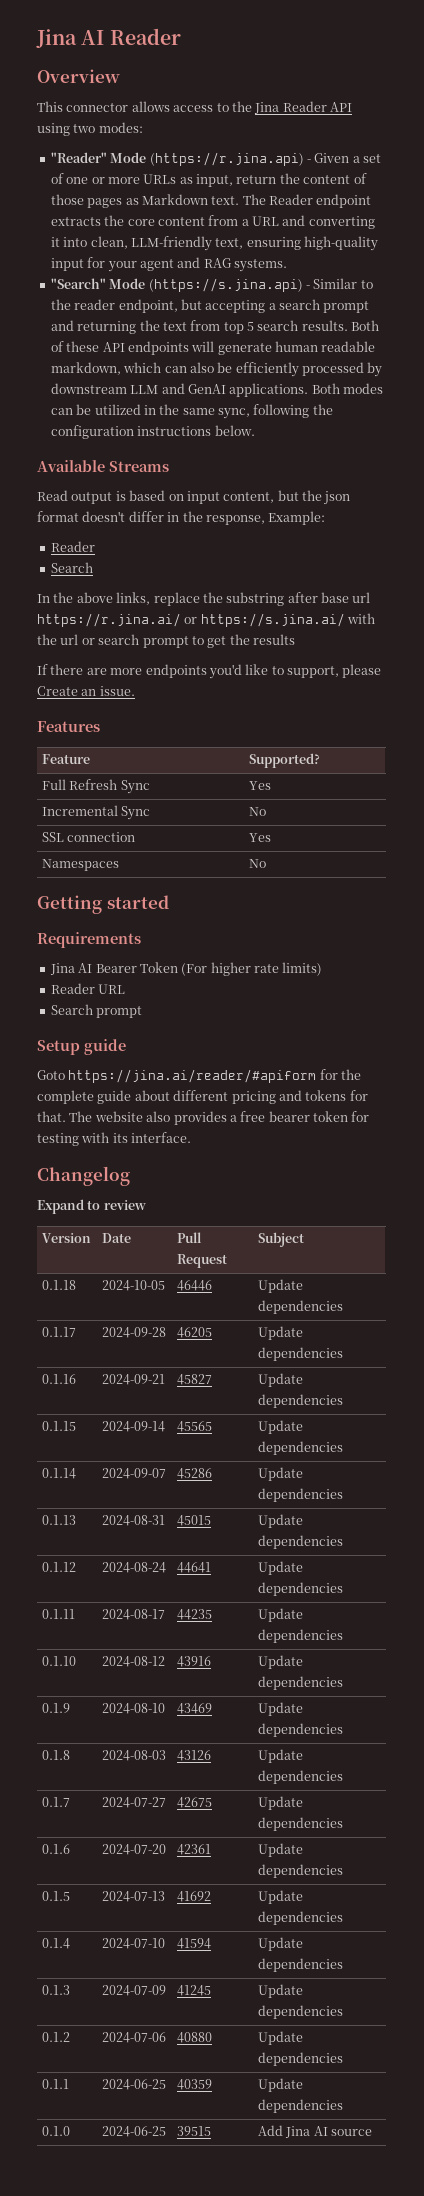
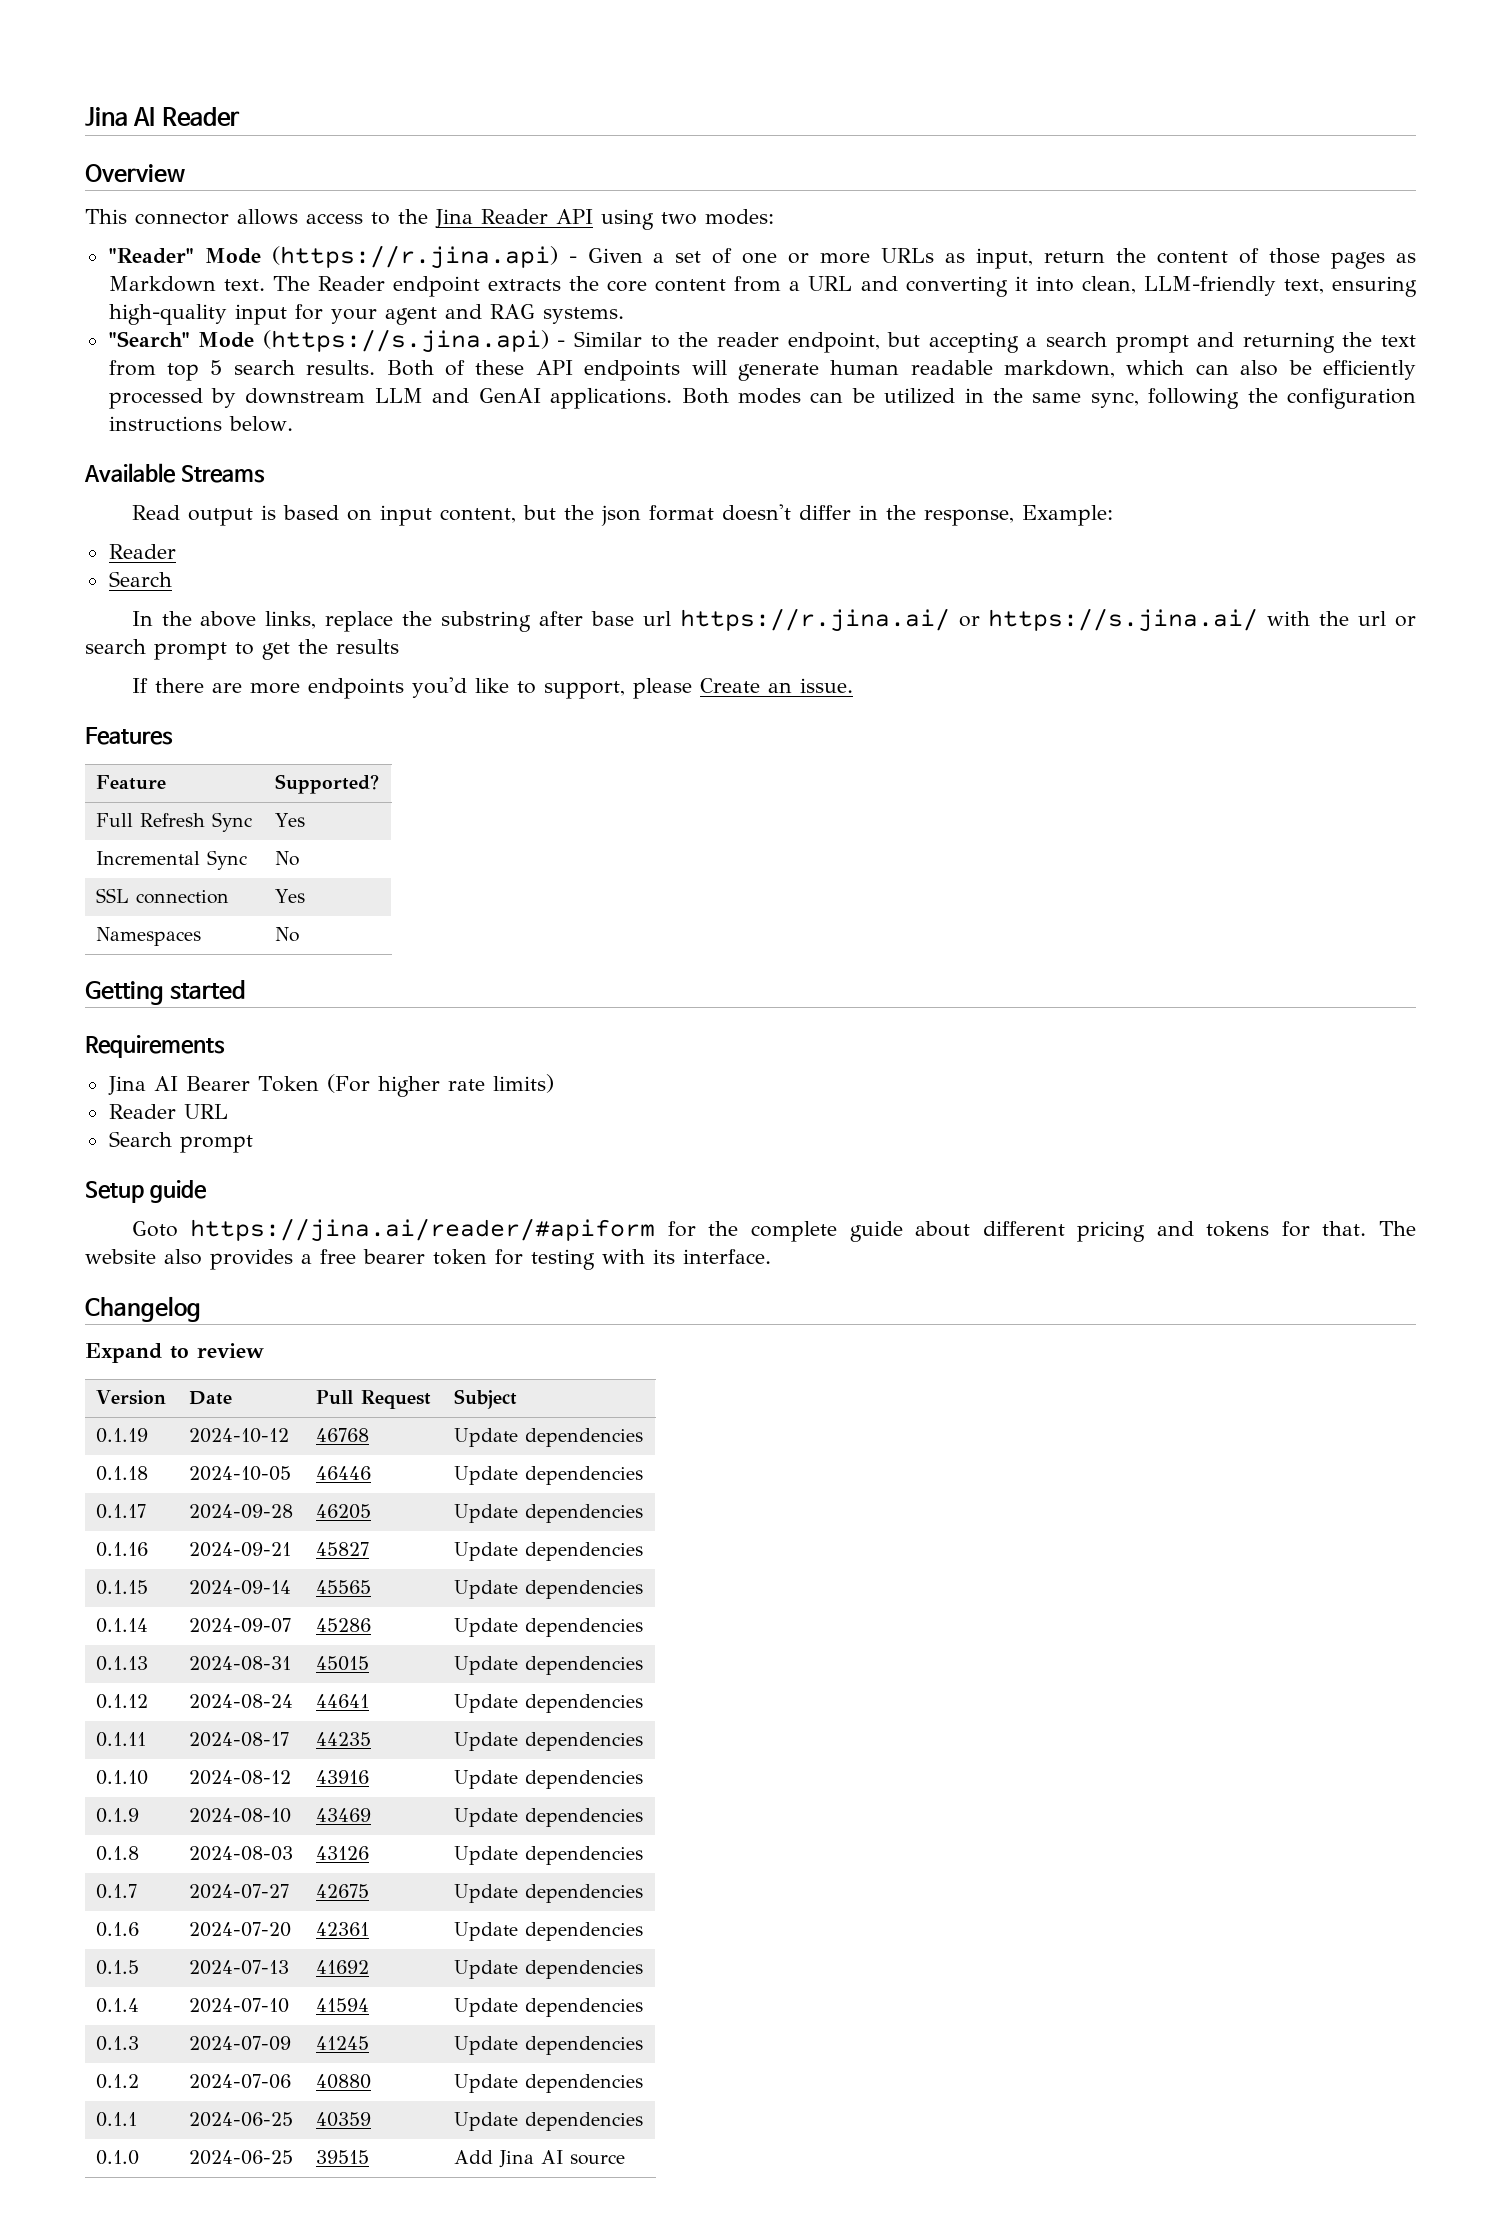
(305, 1239) none -> [96,1428,149,1443] [189,1428,290,1443] [316,1428,370,1442] [454,1428,644,1447] // 0.1.19 | 2024-10-12 | 46768 | Update dependencies

